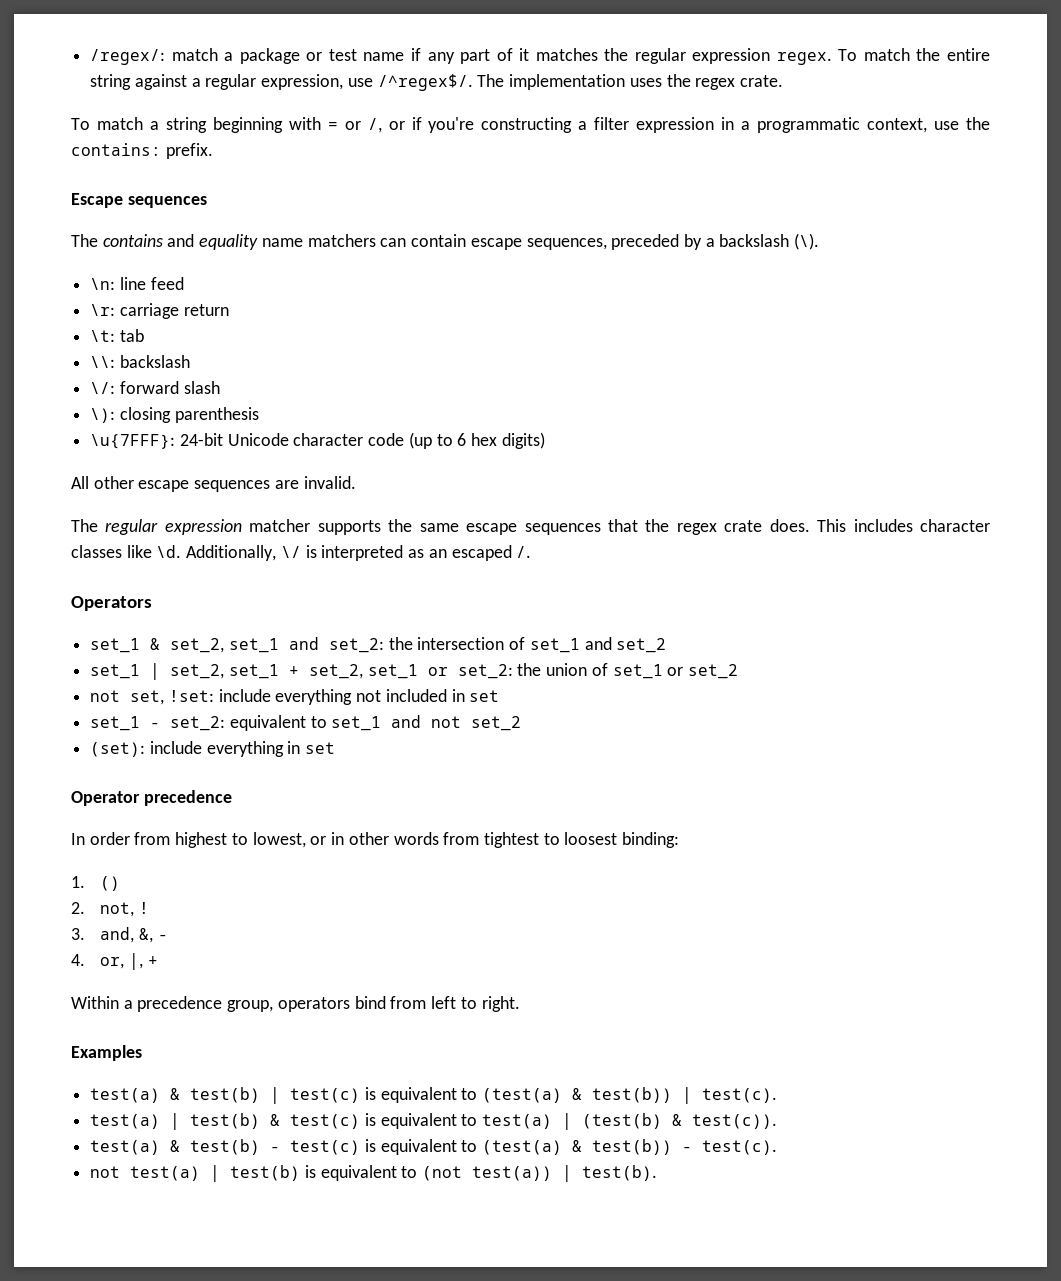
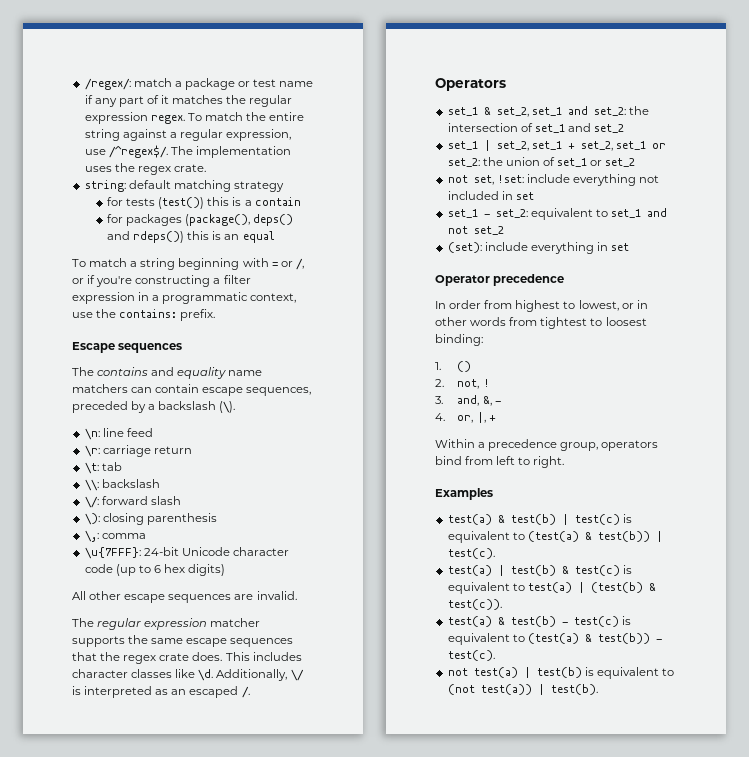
(783, 81) none -> [84,180,284,192] [107,197,301,209] [107,214,294,226] [107,231,275,243] // string: default matching strategy // for tests (test()) this is a contain // for packages (package(), deps() and rdeps()) this is an equal
(259, 415) none -> [84,530,146,542] // \,: comma

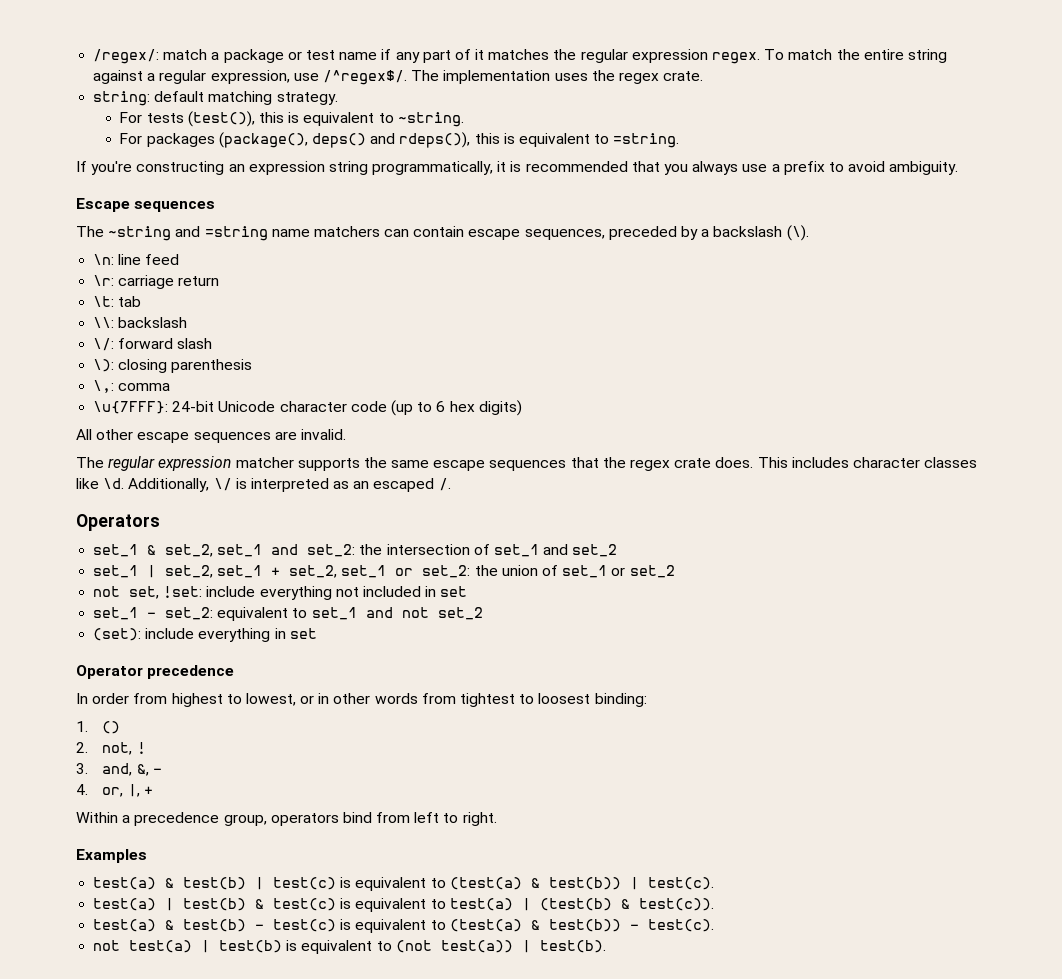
[233,181,284,192] [107,197,301,209] [107,214,124,223] strategy // for tests (test()) this is a contain // for -> [276,92,338,105] [119,111,464,127] [119,133,143,144] strategy. // For tests (test()), this is equivalent to ~string. // For
[133,231,275,243] [72,258,304,270] [72,275,251,287] [72,292,297,304] [72,309,216,321] rdeps()) this is an equal // To match a string beginning with = or /, or if you're constructing a filter expression in a programmatic context, use the contains: prefix. -> [399,132,680,148] [76,161,959,175] rdeps()), this is equivalent to =string. // If you're constructing an expression string programmatically, it is recommended that you always use a prefix to avoid ambiguity.
[97,367,227,379] contains and equality -> [108,226,268,241] ~string and =string

